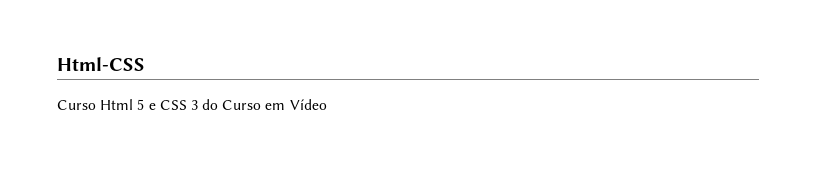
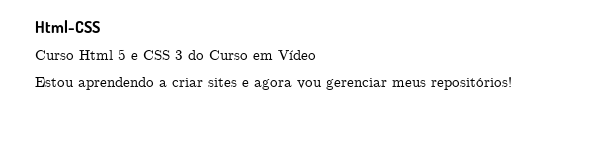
(327, 104) none -> [35,77,512,90] // Estou aprendendo a criar sites e agora vou gerenciar meus repositórios!

